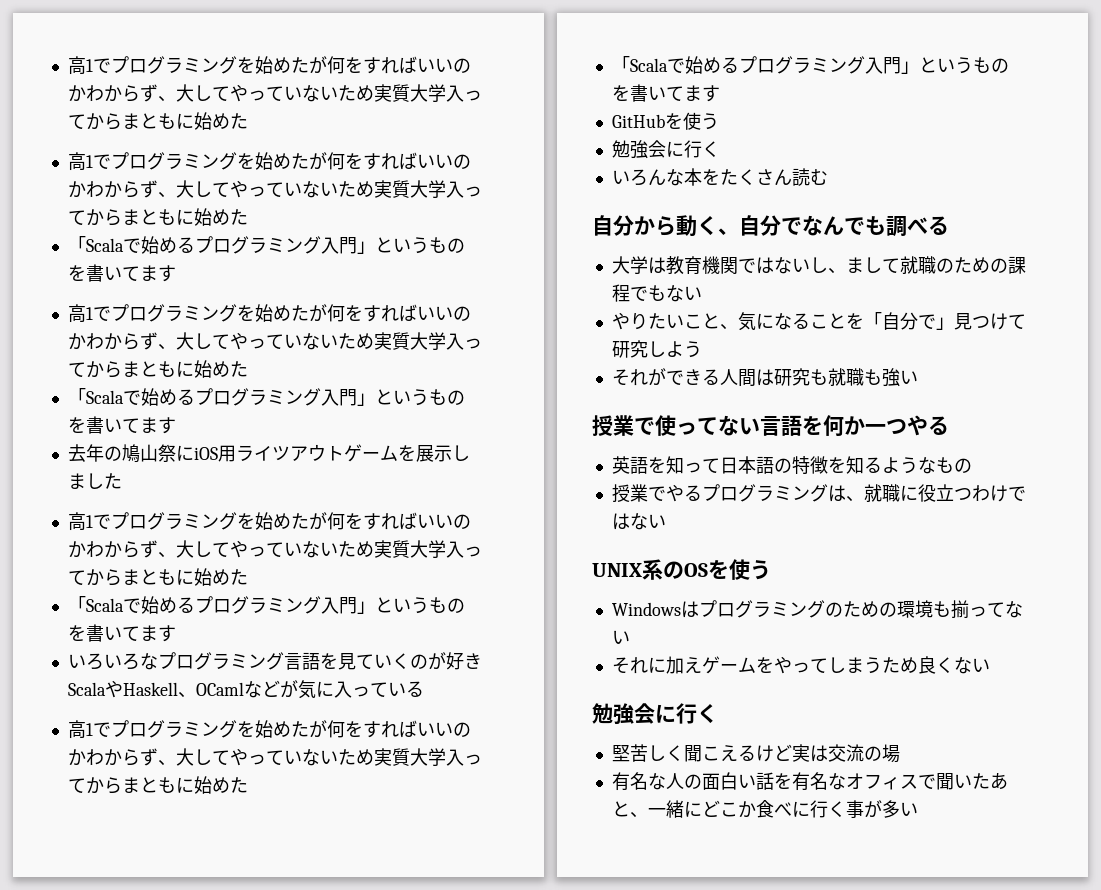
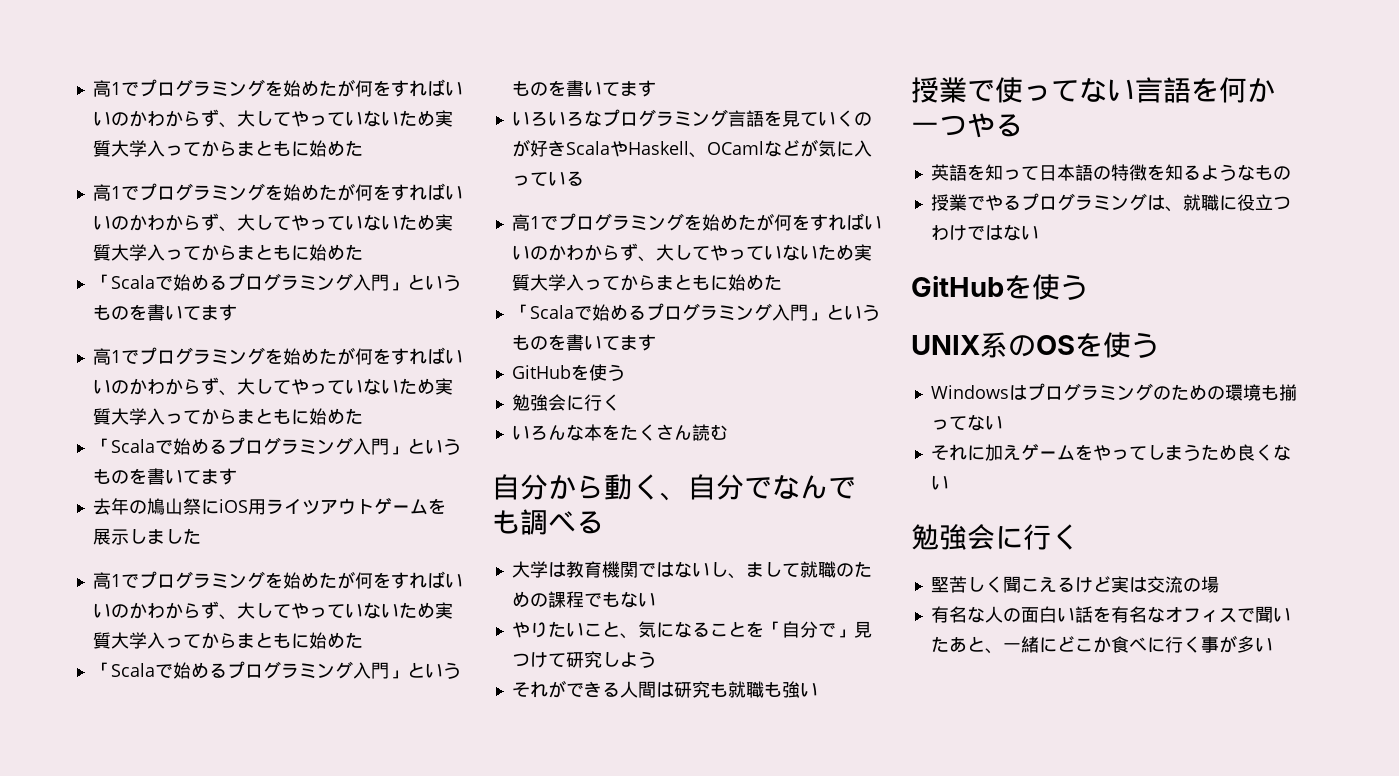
(666, 521) none -> [911,274,1088,300] // GitHubを使う

